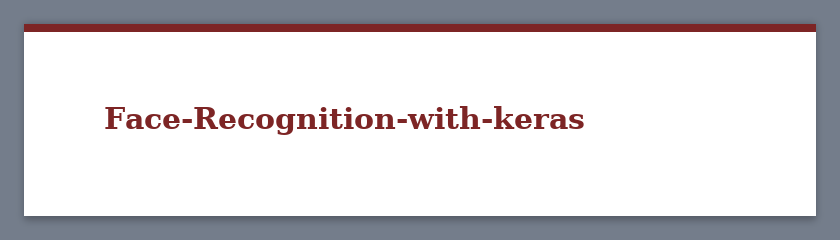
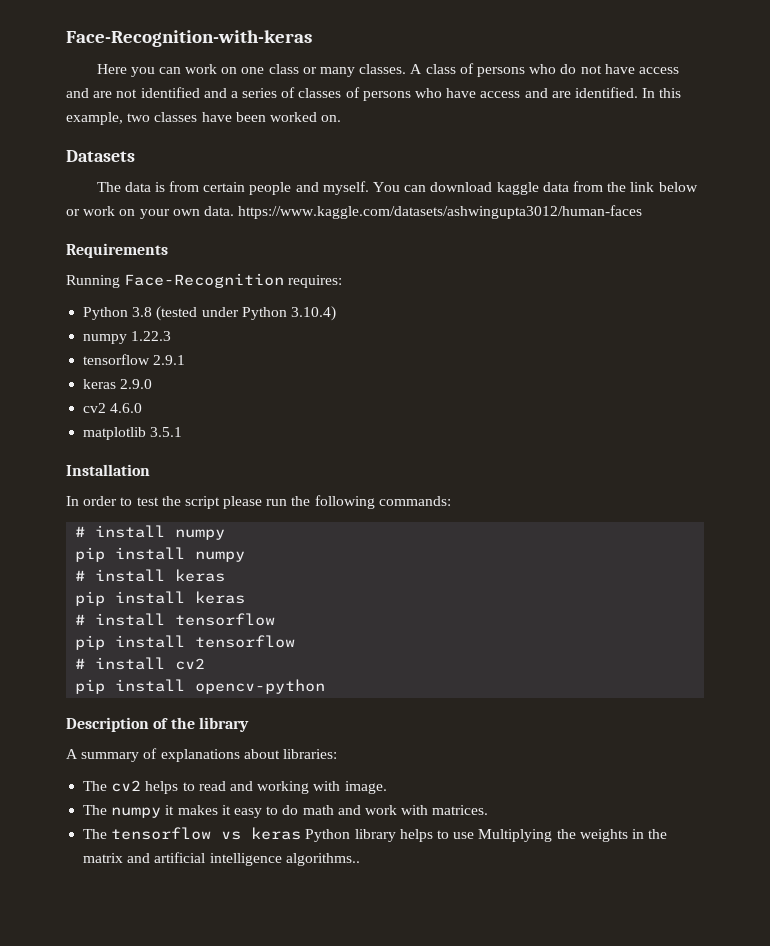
(585, 120) none -> [96,63,679,77] [66,87,682,101] [66,112,342,125] [66,150,135,162] [96,181,698,195] [66,205,643,219] [66,243,168,258] [66,273,343,288] [83,306,336,321] [83,331,172,344] [83,354,186,365] [83,379,153,389] [83,403,143,413] [83,427,183,440] [66,464,150,476] [66,495,451,509] [75,525,226,540] [75,547,246,562] [75,569,226,582] [75,591,246,606] [75,613,276,626] [75,635,296,650] [75,657,206,670] [75,679,326,694] [66,717,249,732] [66,748,337,762] [83,780,387,794] [83,805,489,818] [83,827,668,842] [83,852,360,866] // Here you can work on one class or many classes. A class of persons who do not have access and are not identified and a series of classes of persons who have access and are identified. In this example, two classes have been worked on. // Datasets // The data is from certain people and myself. You can download kaggle data from the link below or work on your own data. https://www.kaggle.com/datasets/ashwingupta3012/human-faces // Requirements // Running Face-Recognition requires: // Python 3.8 (tested under Python 3.10.4) // numpy 1.22.3 // tensorflow 2.9.1 // keras 2.9.0 // cv2 4.6.0 // matplotlib 3.5.1 // Installation // In order to test the script please run the following commands: // # install numpy // pip install numpy // # install keras // pip install keras // # install tensorflow // pip install tensorflow // # install cv2 // pip install opencv-python // Description of the library // A summary of explanations about libraries: // The cv2 helps to read and working with image. // The numpy it makes it easy to do math and work with matrices. // The tensorflow vs keras Python library helps to use Multiplying the weights in the matrix and artificial intelligence algorithms..

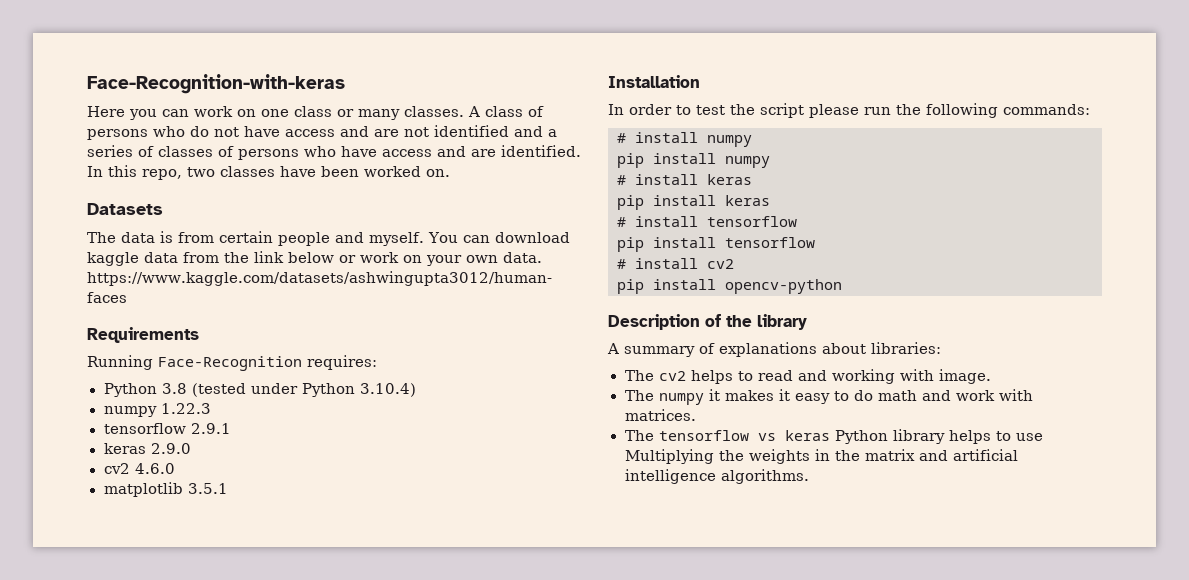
[66,112,123,125] example, -> [142,169,182,180] repo,
[285,853,360,866] algorithms.. -> [720,469,809,484] algorithms.

